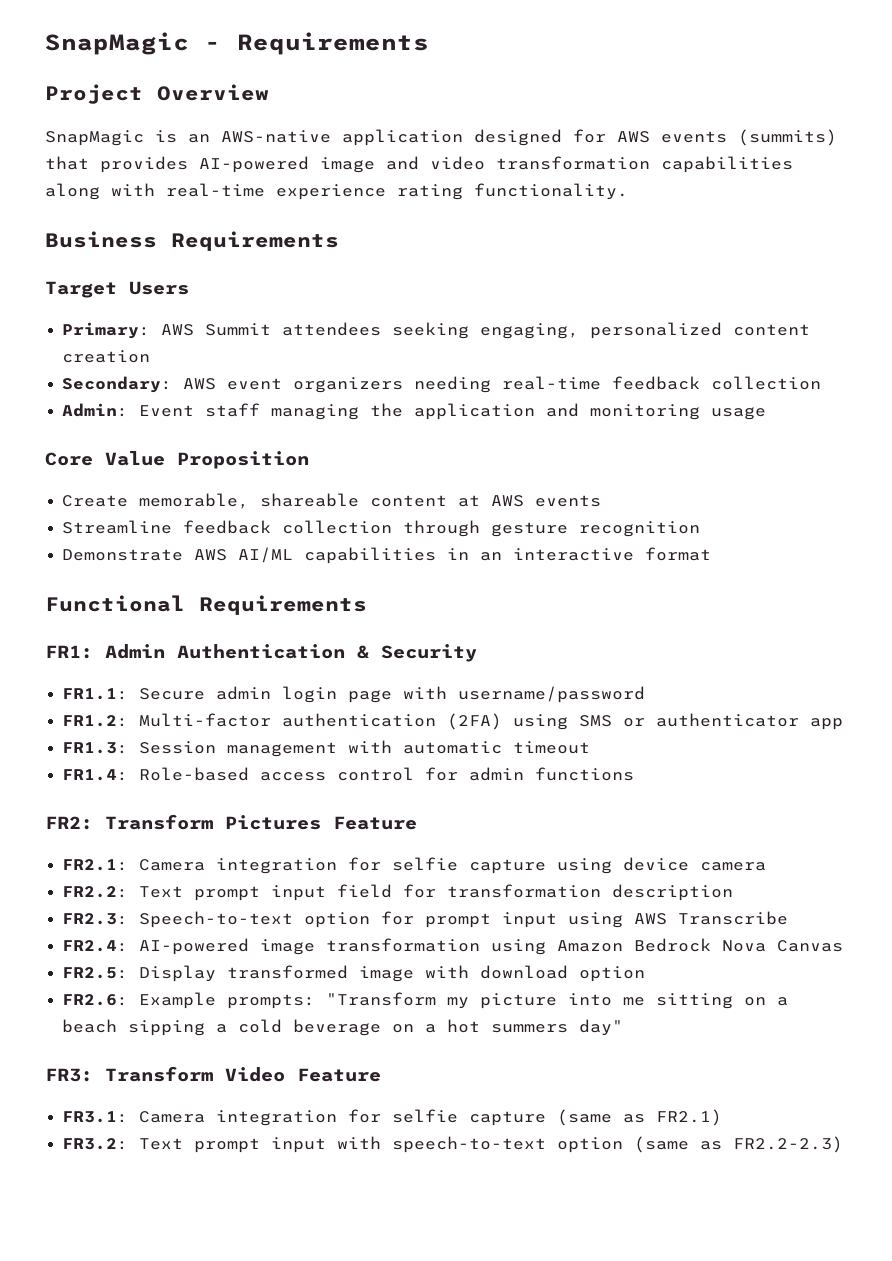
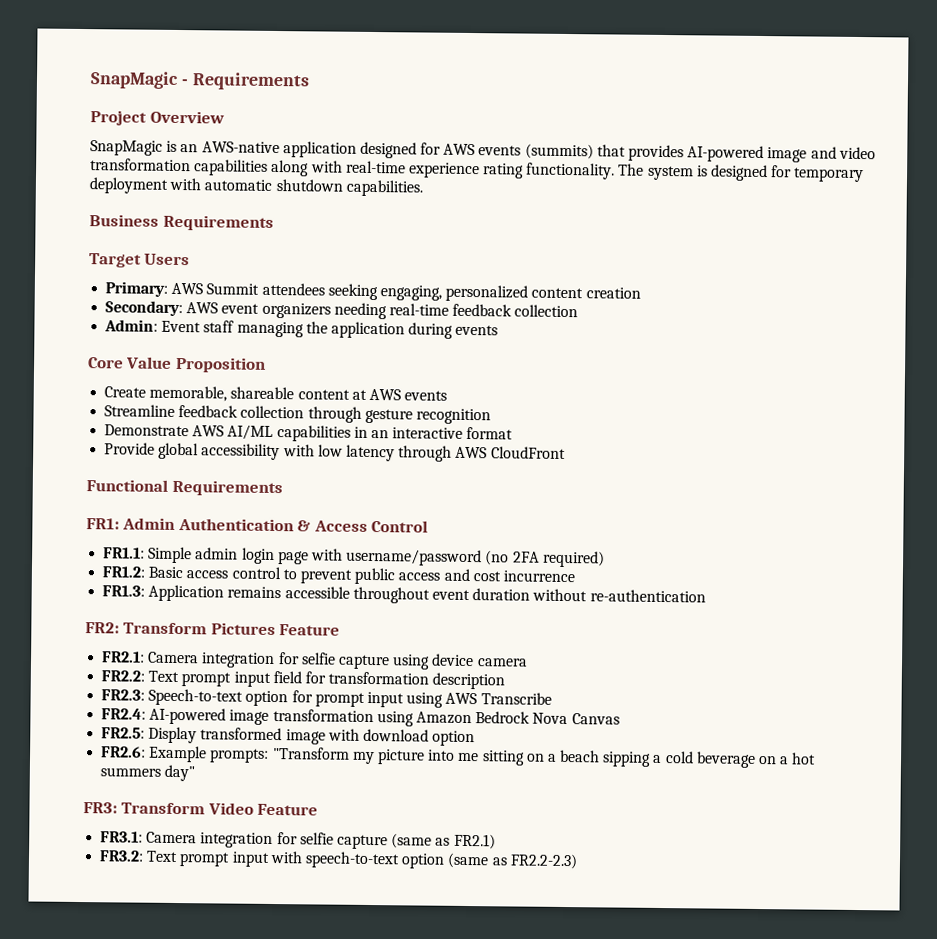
(628, 191) none -> [618,163,865,183] [89,177,423,197] The system is designed for temporary deployment with automatic shutdown capabilities.
[546,403,767,420] and monitoring usage -> [408,322,499,339] during events
(712, 554) none -> [104,442,566,462] // Provide global accessibility with low latency through AWS CloudFront
[381,644,477,662] Security -> [313,520,429,533] Access Control
[139,688,206,700] Secure -> [148,546,193,564] Simple
[62,713,844,730] [62,740,591,757] [62,767,635,781] // FR1.2: Multi-factor authentication (2FA) using SMS or authenticator app // FR1.3: Session management with automatic timeout // FR1.4: Role-based access control for admin functions -> [485,550,605,568] [102,566,575,585] [102,584,706,604] (no 2FA required) // FR1.2: Basic access control to prevent public access and cost incurrence // FR1.3: Application remains accessible throughout event duration without re-authentication

